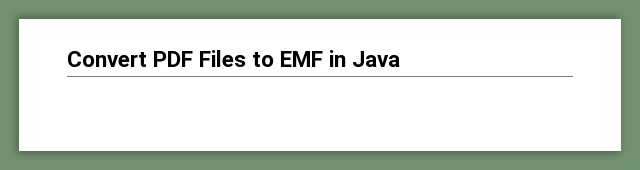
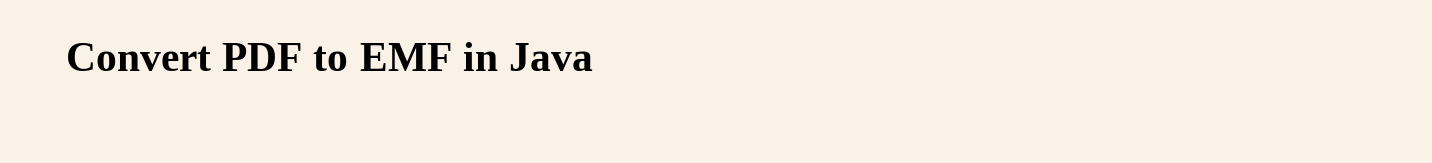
[199,50,247,67] Files -> (303, 57) none

